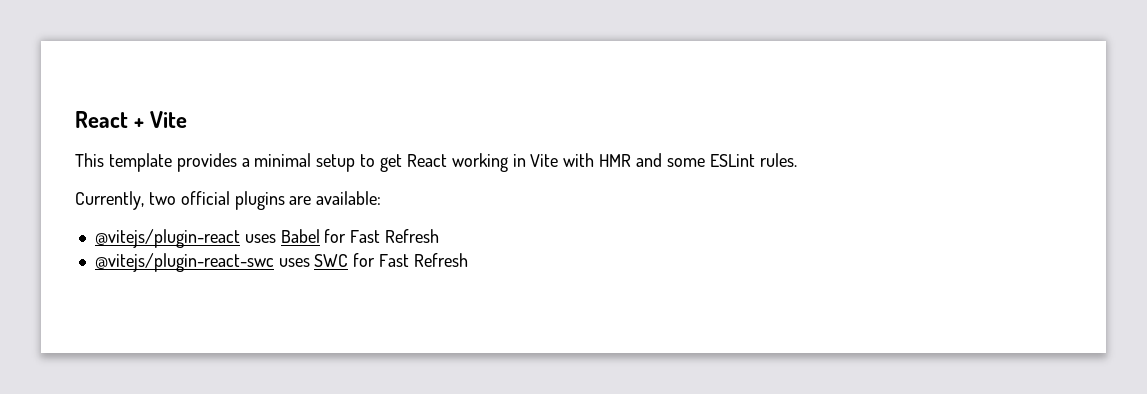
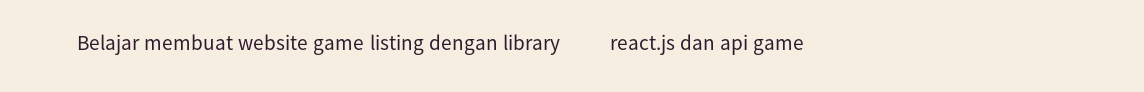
[75,111,188,128] [75,153,797,172] [75,191,382,210] [94,229,440,248] [94,253,469,272] React + Vite // This template provides a minimal setup to get React working in Vite with HMR and some ESLint rules. // Currently, two official plugins are available: // @vitejs/plugin-react uses Babel for Fast Refresh // @vitejs/plugin-react-swc uses SWC for Fast Refresh -> [77,34,805,55] Belajar membuat website game listing dengan library react.js dan api game

